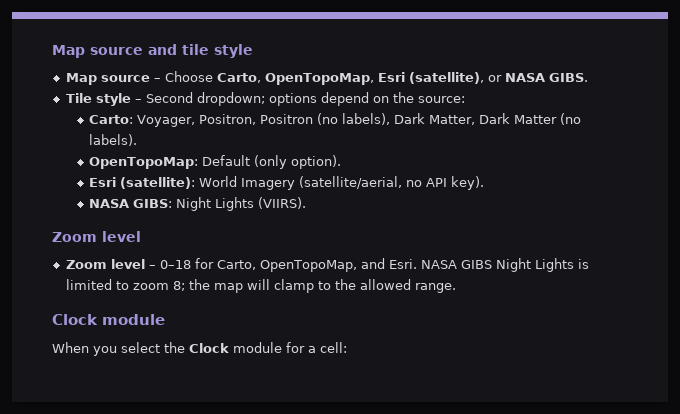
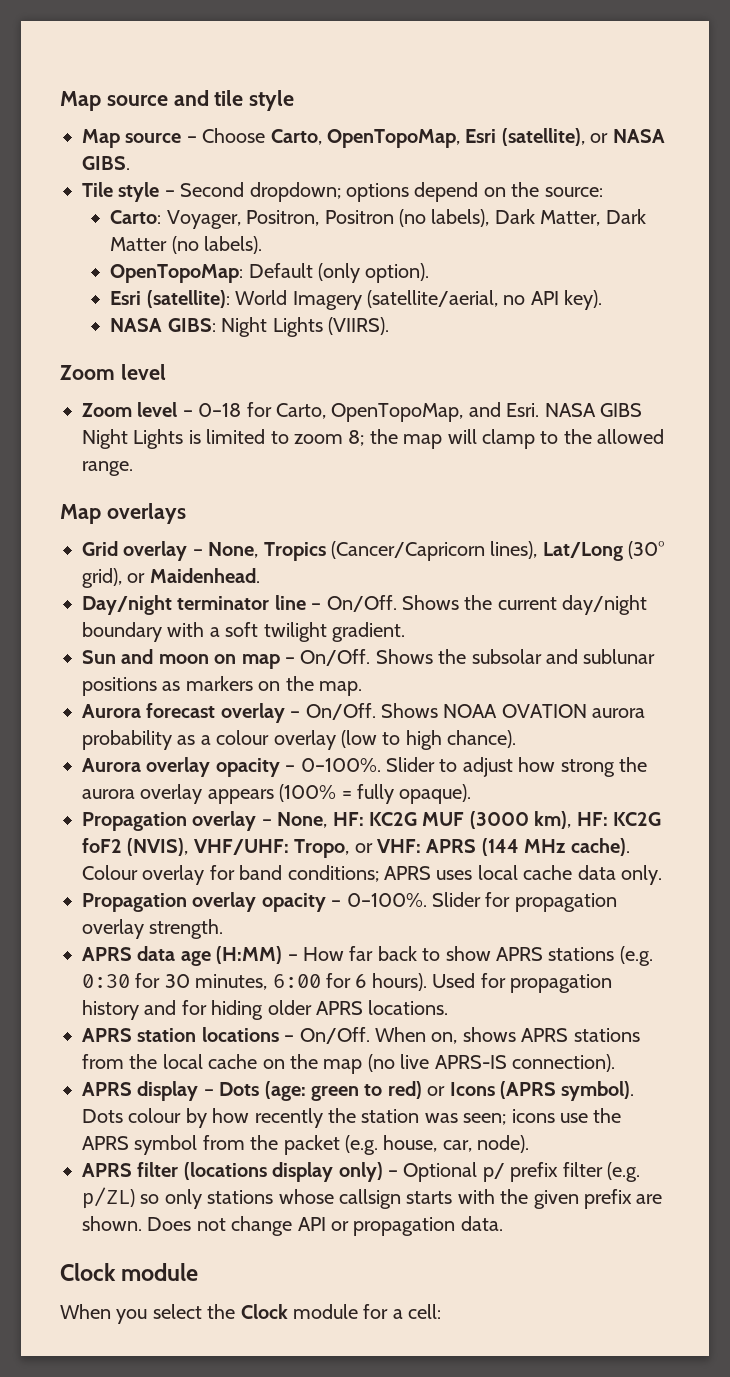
(456, 288) none -> [60,503,186,524] [82,541,666,561] [82,568,260,588] [82,595,648,615] [82,622,405,642] [82,649,656,669] [82,676,362,696] [82,703,646,723] [82,730,517,750] [82,757,647,777] [82,784,472,804] [82,811,661,831] [82,838,630,858] [82,865,662,885] [82,892,617,912] [82,919,224,939] [82,946,653,966] [82,973,612,993] [82,1000,449,1020] [82,1027,640,1044] [82,1054,615,1074] [82,1081,635,1101] [82,1108,622,1128] [82,1135,530,1155] [82,1162,640,1182] [82,1187,663,1209] [82,1216,503,1236] // Map overlays // Grid overlay – None, Tropics (Cancer/Capricorn lines), Lat/Long (30° grid), or Maidenhead. // Day/night terminator line – On/Off. Shows the current day/night boundary with a soft twilight gradient. // Sun and moon on map – On/Off. Shows the subsolar and sublunar positions as markers on the map. // Aurora forecast overlay – On/Off. Shows NOAA OVATION aurora probability as a colour overlay (low to high chance). // Aurora overlay opacity – 0–100%. Slider to adjust how strong the aurora overlay appears (100% = fully opaque). // Propagation overlay – None, HF: KC2G MUF (3000 km), HF: KC2G foF2 (NVIS), VHF/UHF: Tropo, or VHF: APRS (144 MHz cache). Colour overlay for band conditions; APRS uses local cache data only. // Propagation overlay opacity – 0–100%. Slider for propagation overlay strength. // APRS data age (H:MM) – How far back to show APRS stations (e.g. 0:30 for 30 minutes, 6:00 for 6 hours). Used for propagation history and for hiding older APRS locations. // APRS station locations – On/Off. When on, shows APRS stations from the local cache on the map (no live APRS-IS connection). // APRS display – Dots (age: green to red) or Icons (APRS symbol). Dots colour by how recently the station was seen; icons use the APRS symbol from the packet (e.g. house, car, node). // APRS filter (locations display only) – Optional p/ prefix filter (e.g. p/ZL) so only stations whose callsign starts with the given prefix are shown. Does not change API or propagation data.

